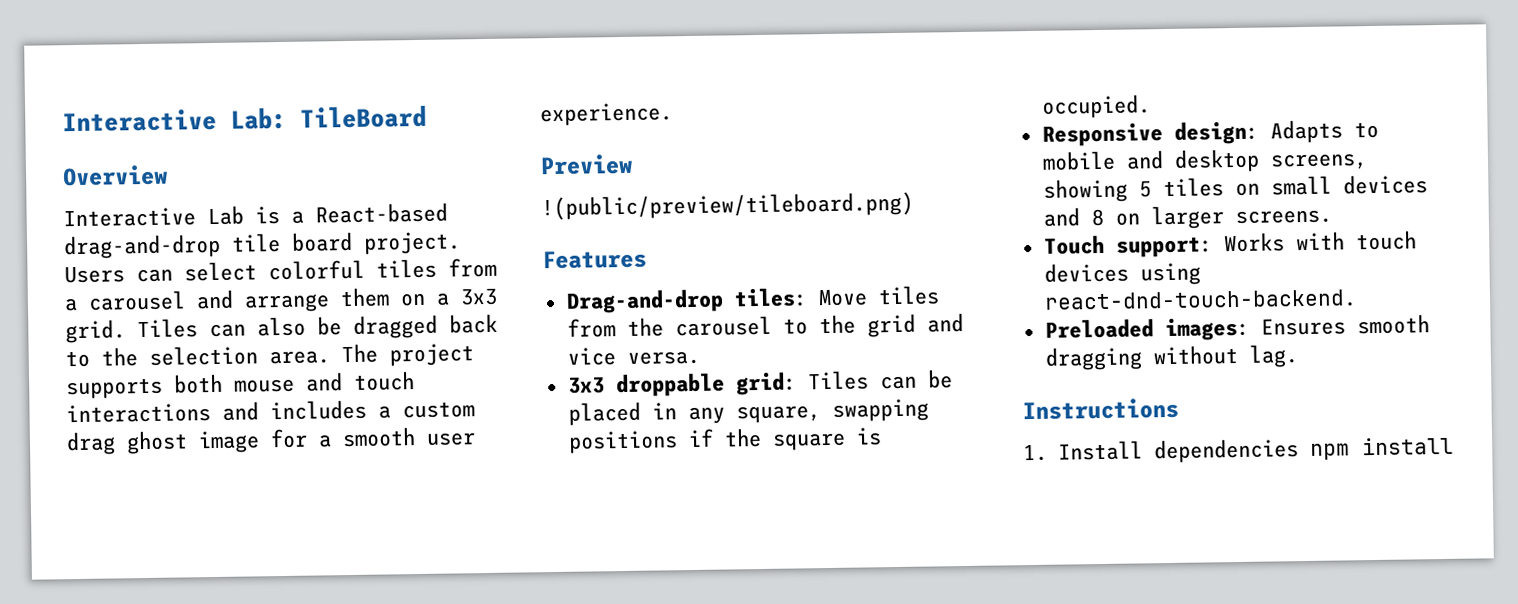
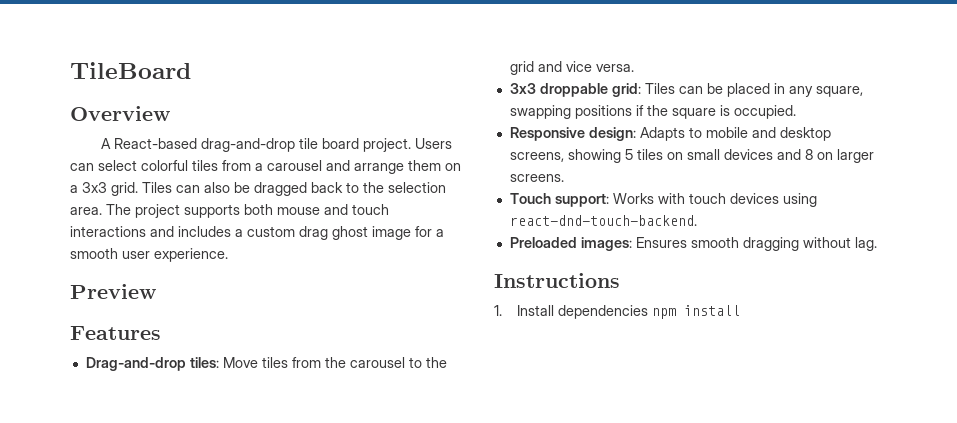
[62,107,287,133] Interactive Lab: -> (70, 70) none
[63,205,304,228] Interactive Lab is a -> [101,138,112,149] A
[541,191,914,221] // !(public/preview/tileboard.png) -> (156, 291) none

